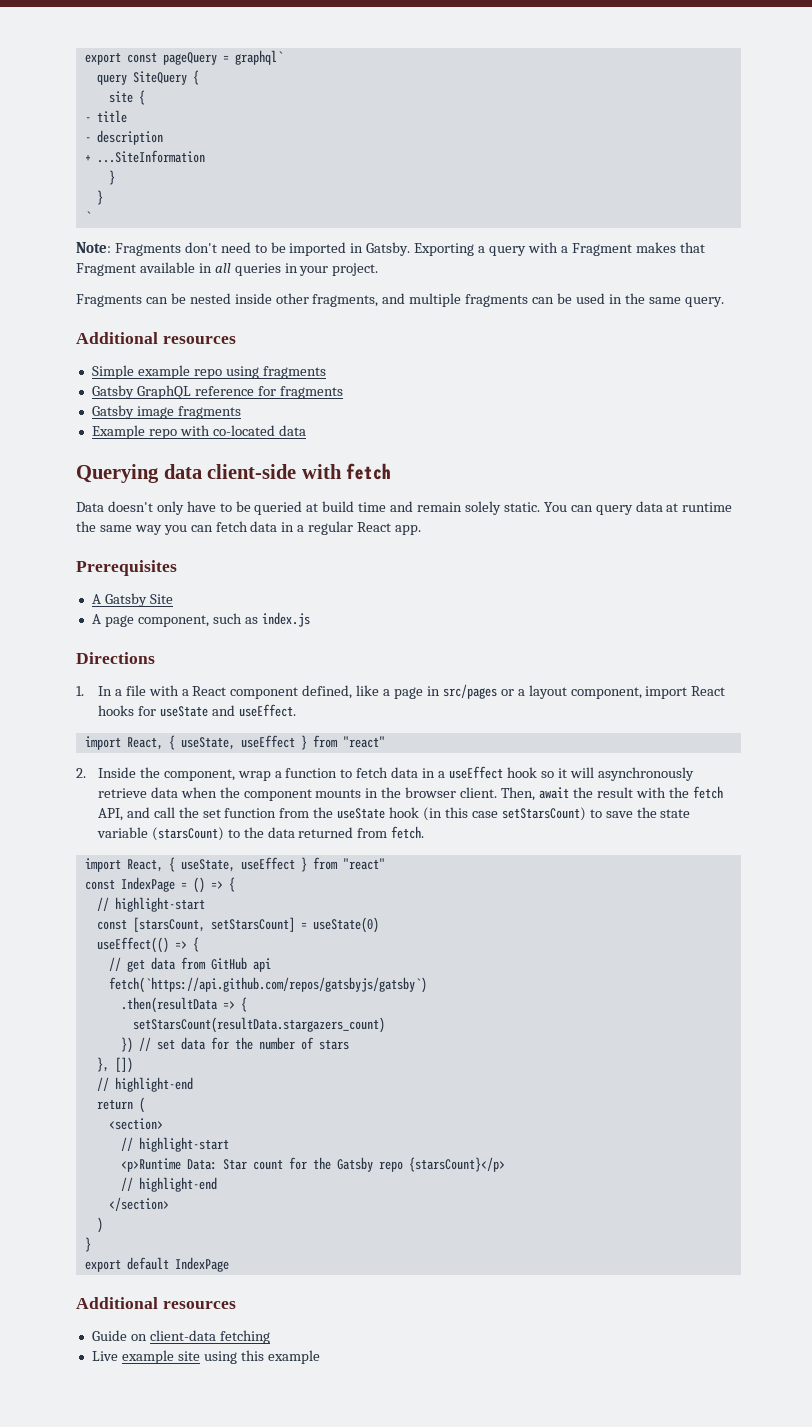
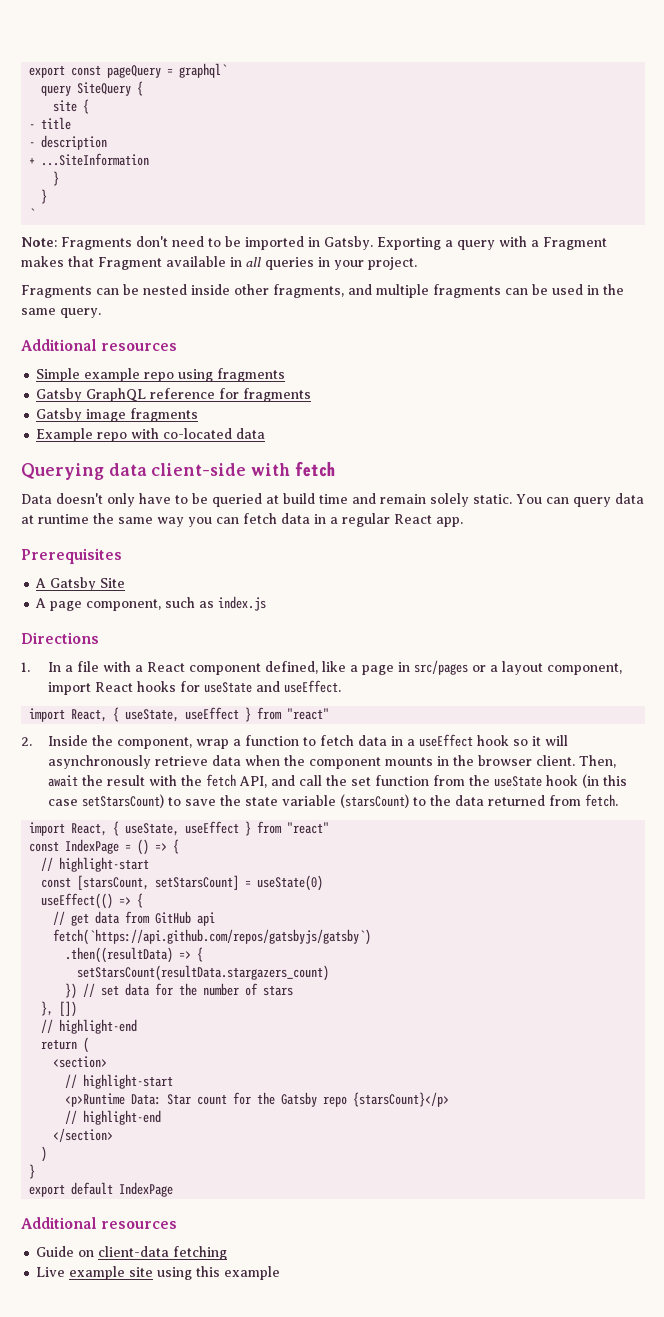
[120,997,218,1013] .then(resultData -> [65,947,174,963] .then((resultData)

